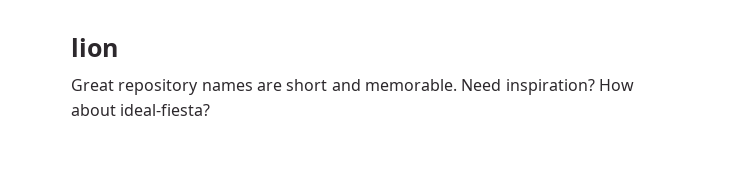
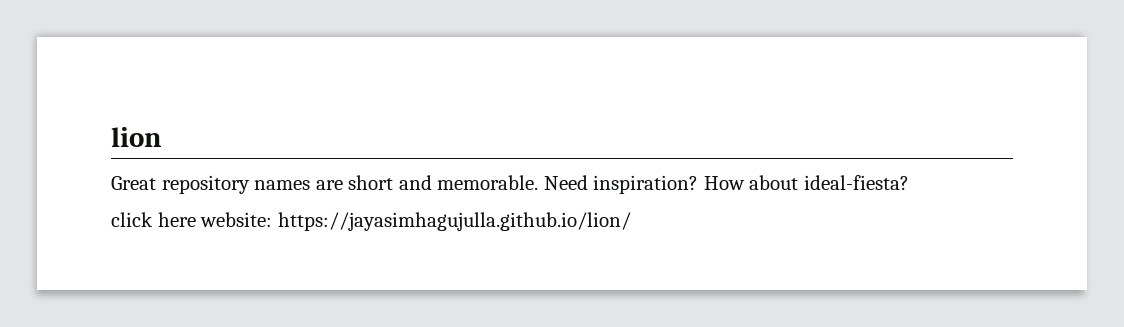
(211, 110) none -> [111,212,631,231] // click here website: https://jayasimhagujulla.github.io/lion/

